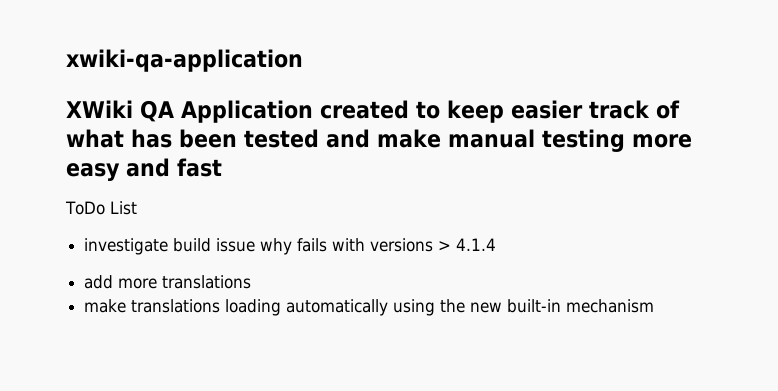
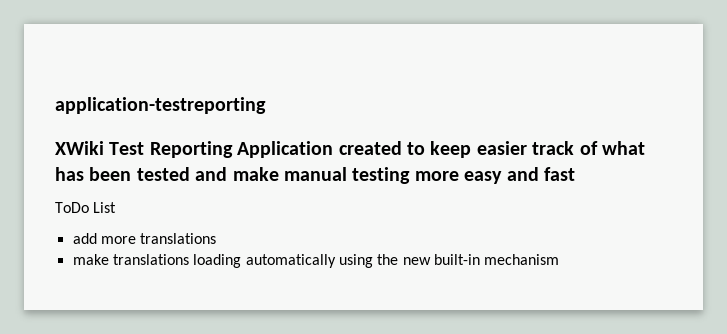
[66,49,303,72] xwiki-qa-application -> [55,97,266,114] application-testreporting
[140,100,174,122] QA -> [109,141,233,158] Test Reporting
[84,238,497,255] // investigate build issue why fails with versions > 4.1.4 -> (117, 207) none

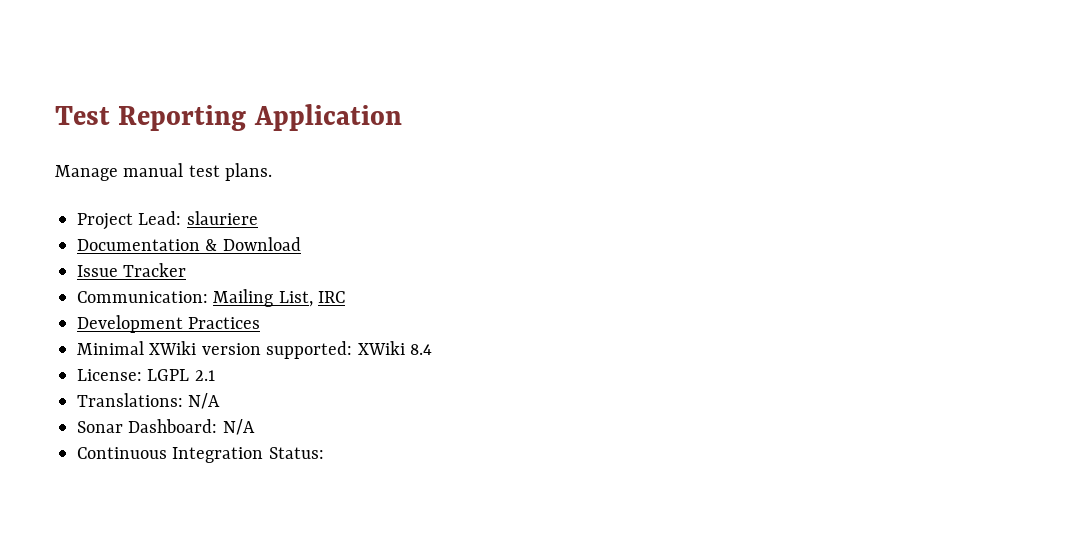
[55,97,266,114] [55,141,104,155] application-testreporting // XWiki -> (55, 115) none
[338,141,645,158] [55,167,575,184] [55,202,117,213] [72,233,217,244] [72,254,560,268] created to keep easier track of what has been tested and make manual testing more easy and fast // ToDo List // add more translations // make translations loading automatically using the new built-in mechanism -> [55,163,273,181] [77,211,258,230] [77,237,301,251] [77,263,187,277] [77,289,346,307] [77,315,261,333] [77,341,432,359] [77,369,215,381] [77,393,221,409] [77,419,255,435] [77,447,324,463] // Manage manual test plans. // Project Lead: slauriere // Documentation & Download // Issue Tracker // Communication: Mailing List, IRC // Development Practices // Minimal XWiki version supported: XWiki 8.4 // License: LGPL 2.1 // Translations: N/A // Sonar Dashboard: N/A // Continuous Integration Status:

